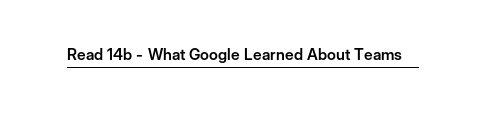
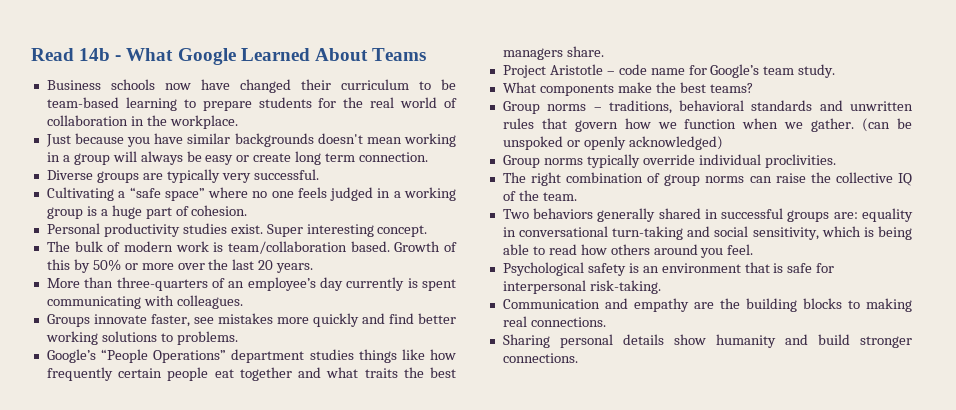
(403, 54) none -> [46,79,457,93] [46,97,457,111] [46,115,238,129] [45,133,457,147] [46,151,429,165] [46,169,319,183] [46,187,456,201] [46,205,248,219] [46,223,428,237] [46,241,457,254] [46,259,314,273] [46,277,457,291] [46,295,243,309] [46,313,456,327] [45,331,238,345] [46,349,456,363] [46,367,456,381] [502,46,604,60] [502,64,836,78] [502,82,753,96] [502,100,913,114] [502,118,913,132] [502,136,723,150] [502,154,836,168] [502,172,913,186] [502,190,577,201] [502,208,914,222] [502,226,913,240] [502,244,754,258] [502,262,835,276] [502,280,661,294] [502,298,912,312] [502,316,606,327] [502,334,912,348] [502,353,578,363] // Business schools now have changed their curriculum to be team-based learning to prepare students for the real world of collaboration in the workplace. // Just because you have similar backgrounds doesn't mean working in a group will always be easy or create long term connection. // Diverse groups are typically very successful. // Cultivating a “safe space” where no one feels judged in a working group is a huge part of cohesion. // Personal productivity studies exist. Super interesting concept. // The bulk of modern work is team/collaboration based. Growth of this by 50% or more over the last 20 years. // More than three-quarters of an employee’s day currently is spent communicating with colleagues. // Groups innovate faster, see mistakes more quickly and find better working solutions to problems. // Google’s “People Operations” department studies things like how frequently certain people eat together and what traits the best managers share. // Project Aristotle – code name for Google’s team study. // What components make the best teams? // Group norms – traditions, behavioral standards and unwritten rules that govern how we function when we gather. (can be unspoked or openly acknowledged) // Group norms typically override individual proclivities. // The right combination of group norms can raise the collective IQ of the team. // Two behaviors generally shared in successful groups are: equality in conversational turn-taking and social sensitivity, which is being able to read how others around you feel. // Psychological safety is an environment that is safe for interpersonal risk-taking. // Communication and empathy are the building blocks to making real connections. // Sharing personal details show humanity and build stronger connections.

